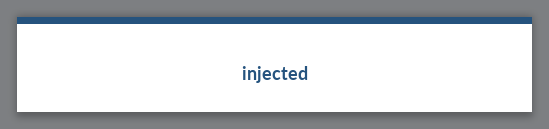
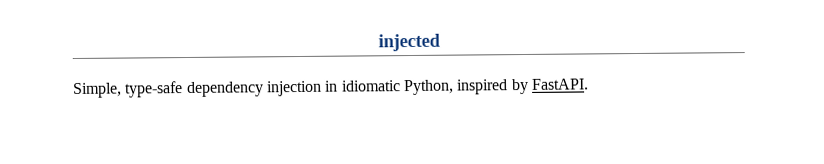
(308, 74) none -> [72,78,589,99] // Simple, type-safe dependency injection in idiomatic Python, inspired by FastAPI.

